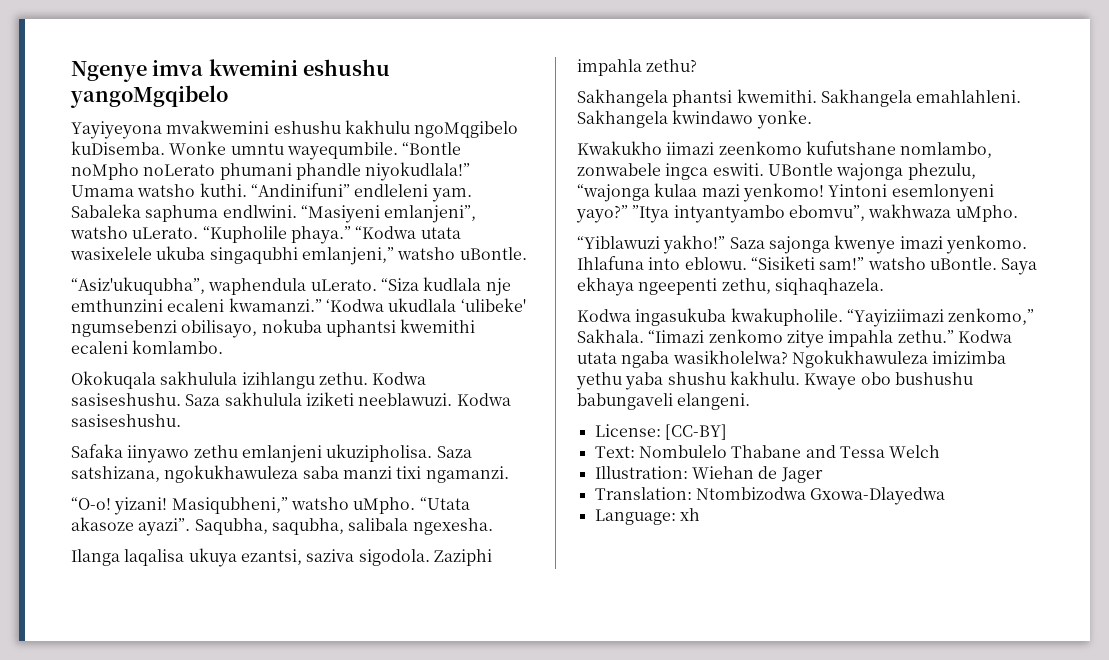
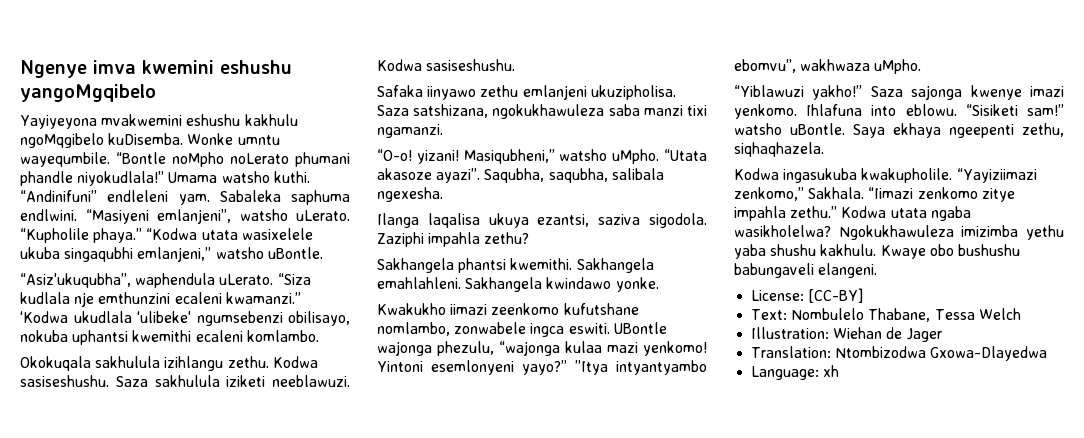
[731,445,836,458] Thabane and -> [868,308,931,322] Thabane,

